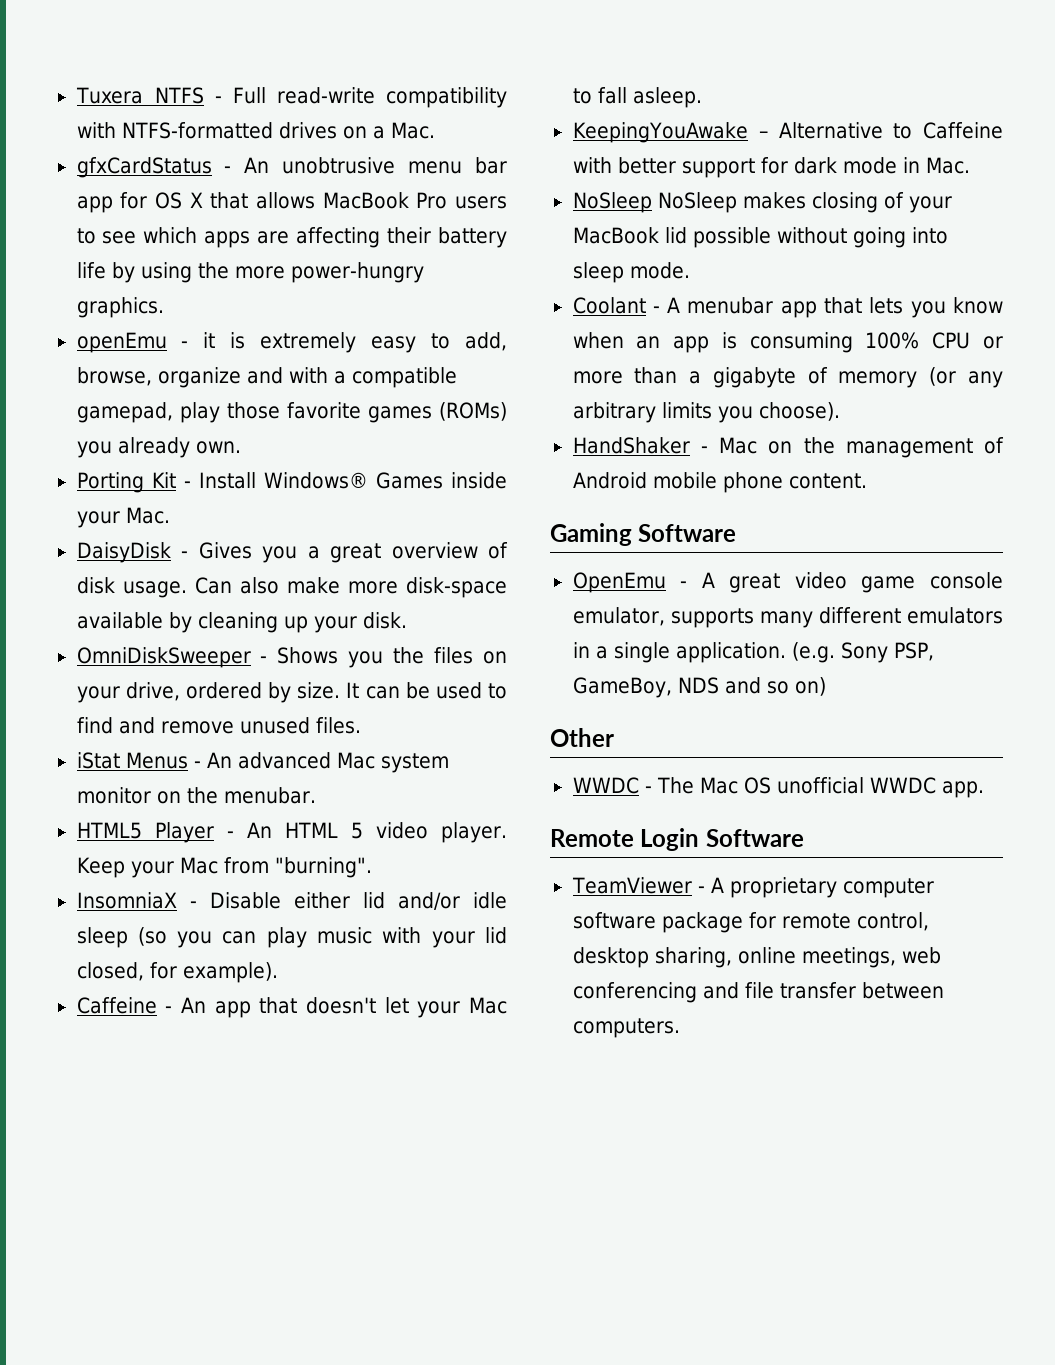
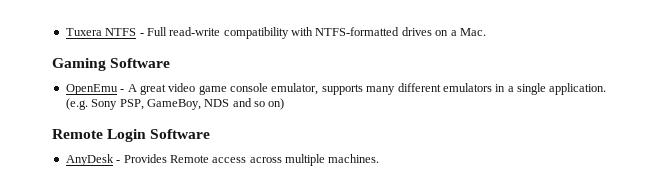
[76,157,507,178] [76,192,507,213] [76,227,507,248] [76,262,424,283] [76,297,164,318] [76,332,507,353] [76,367,457,388] [76,402,507,423] [76,437,241,458] [76,472,507,493] [76,507,170,528] [76,542,508,563] [76,577,507,598] [76,612,407,633] [76,647,507,668] [76,682,507,703] [76,717,361,734] [76,752,449,773] [76,787,316,804] [76,822,508,843] [76,857,372,878] [76,892,507,910] [76,927,507,948] [76,962,278,983] [76,997,507,1018] [572,87,702,108] [572,122,1003,143] [572,157,970,178] [572,192,952,213] [572,227,948,248] [572,262,690,283] [572,297,1003,318] [572,332,1003,353] [572,367,1003,388] [572,402,840,423] [572,437,1004,458] [572,472,867,493] // gfxCardStatus - An unobtrusive menu bar app for OS X that allows MacBook Pro users to see which apps are affecting their battery life by using the more power-hungry graphics. // openEmu - it is extremely easy to add, browse, organize and with a compatible gamepad, play those favorite games (ROMs) you already own. // Porting Kit - Install Windows® Games inside your Mac. // DaisyDisk - Gives you a great overview of disk usage. Can also make more disk-space available by cleaning up your disk. // OmniDiskSweeper - Shows you the files on your drive, ordered by size. It can be used to find and remove unused files. // iStat Menus - An advanced Mac system monitor on the menubar. // HTML5 Player - An HTML 5 video player. Keep your Mac from "burning". // InsomniaX - Disable either lid and/or idle sleep (so you can play music with your lid closed, for example). // Caffeine - An app that doesn't let your Mac to fall asleep. // KeepingYouAwake – Alternative to Caffeine with better support for dark mode in Mac. // NoSleep NoSleep makes closing of your MacBook lid possible without going into sleep mode. // Coolant - A menubar app that lets you know when an app is consuming 100% CPU or more than a gigabyte of memory (or any arbitrary limits you choose). // HandShaker - Mac on the management of Android mobile phone content. -> (486, 32) none
[550,728,614,747] [572,777,984,798] [550,828,804,851] [571,877,934,898] [572,912,929,933] [572,947,941,968] [572,982,944,1003] [572,1018,680,1038] Other // WWDC - The Mac OS unofficial WWDC app. // Remote Login Software // TeamViewer - A proprietary computer software package for remote control, desktop sharing, online meetings, web conferencing and file transfer between computers. -> [52,129,211,142] [65,154,380,166] Remote Login Software // AnyDesk - Provides Remote access across multiple machines.

